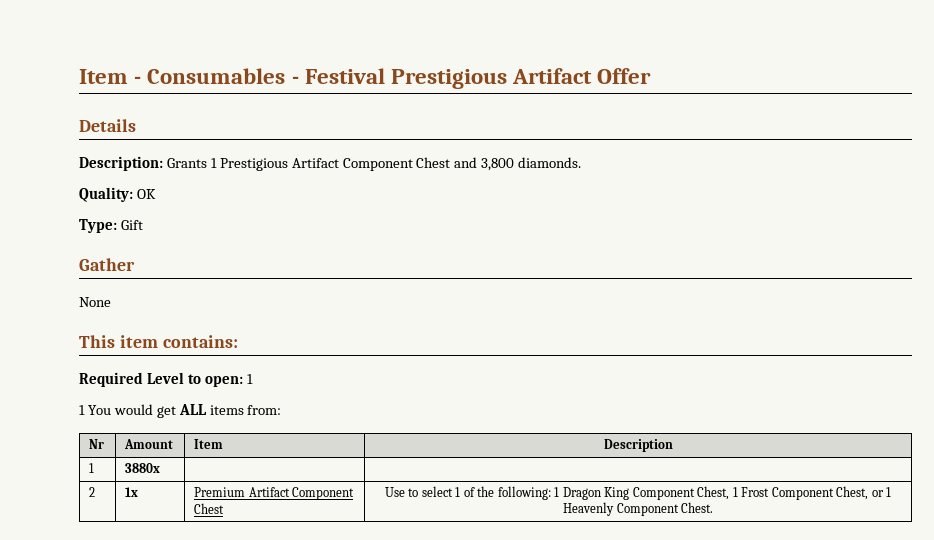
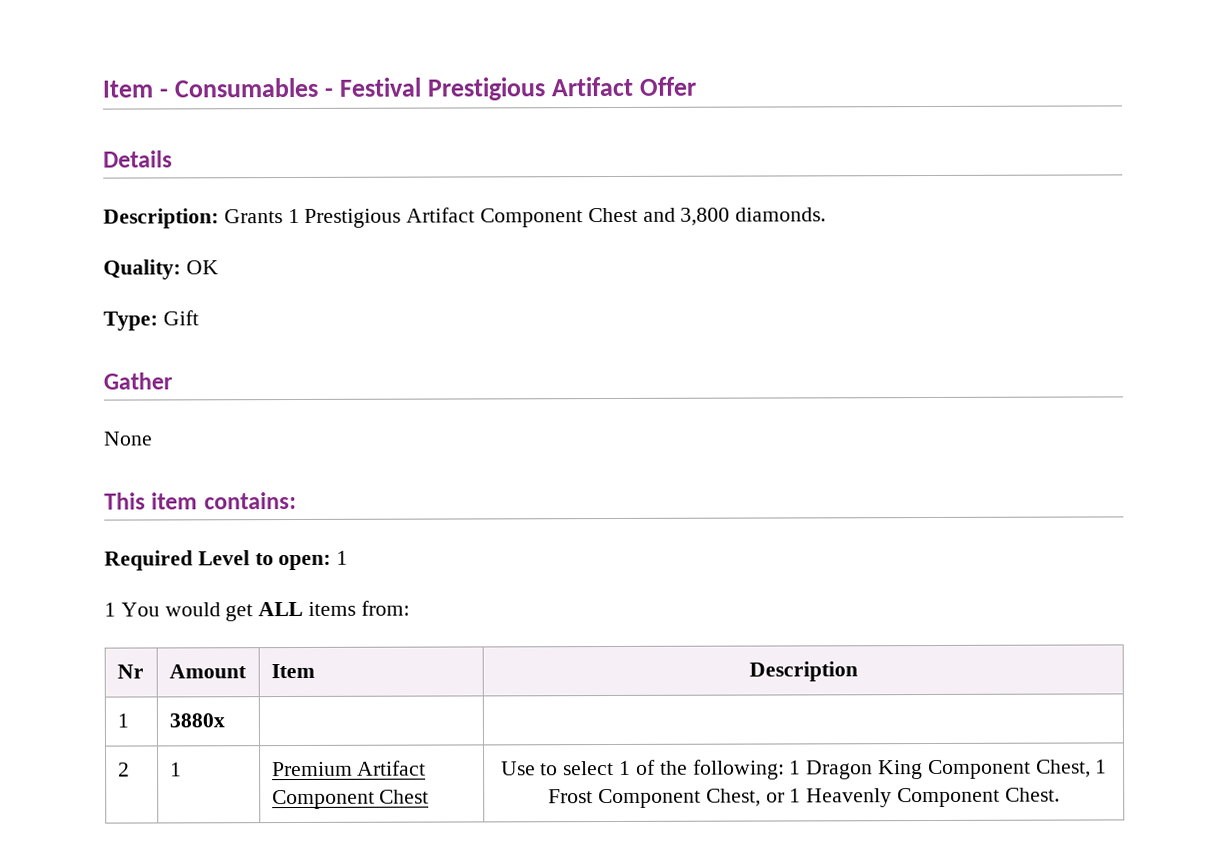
[125,487,139,497] 1x -> [169,762,182,777] 1

